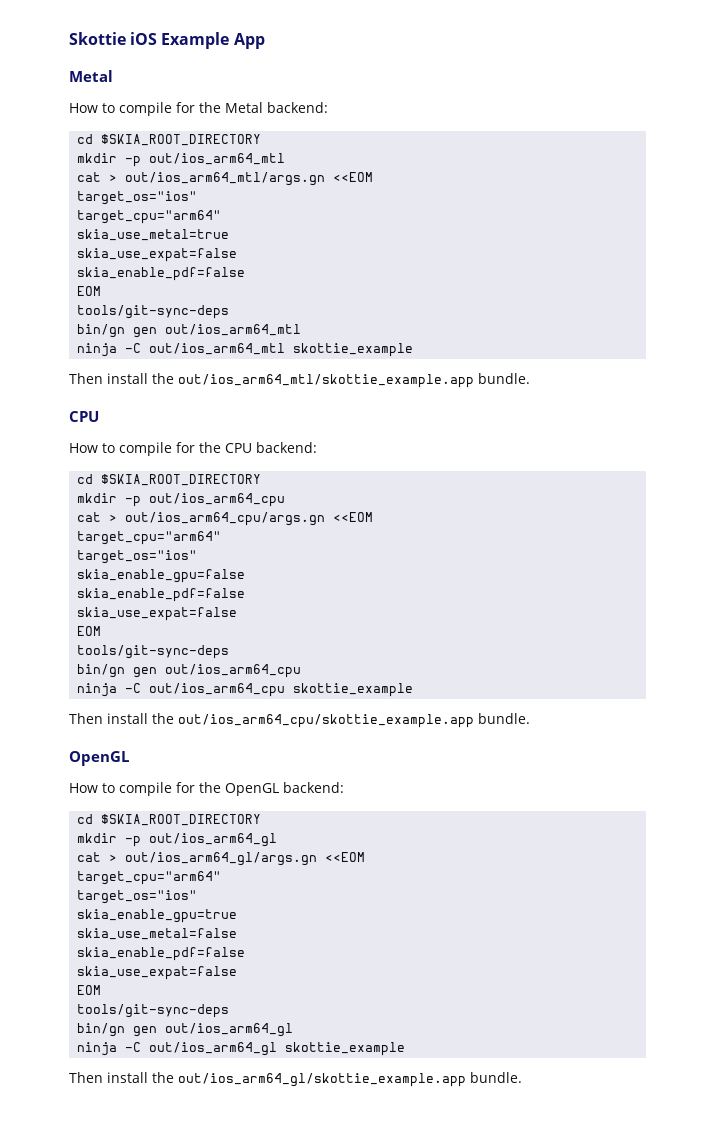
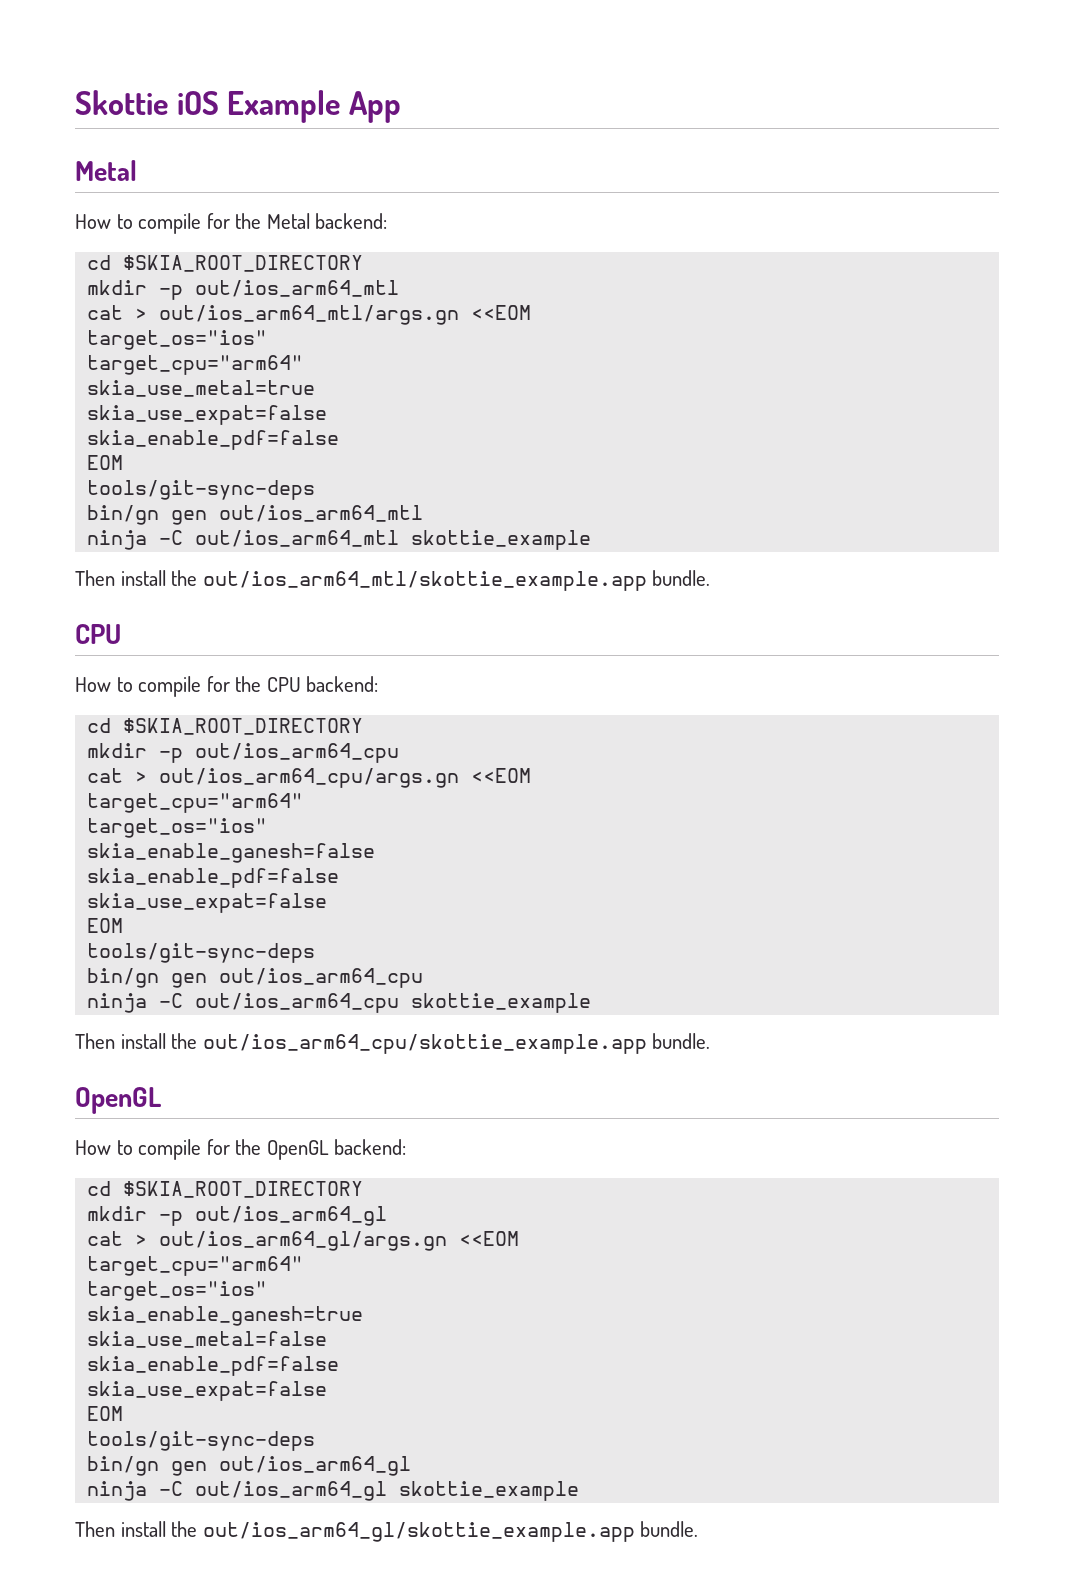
[77,569,246,583] skia_enable_gpu=false -> [87,843,376,863] skia_enable_ganesh=false
[77,909,238,923] skia_enable_gpu=true -> [87,1306,364,1326] skia_enable_ganesh=true

